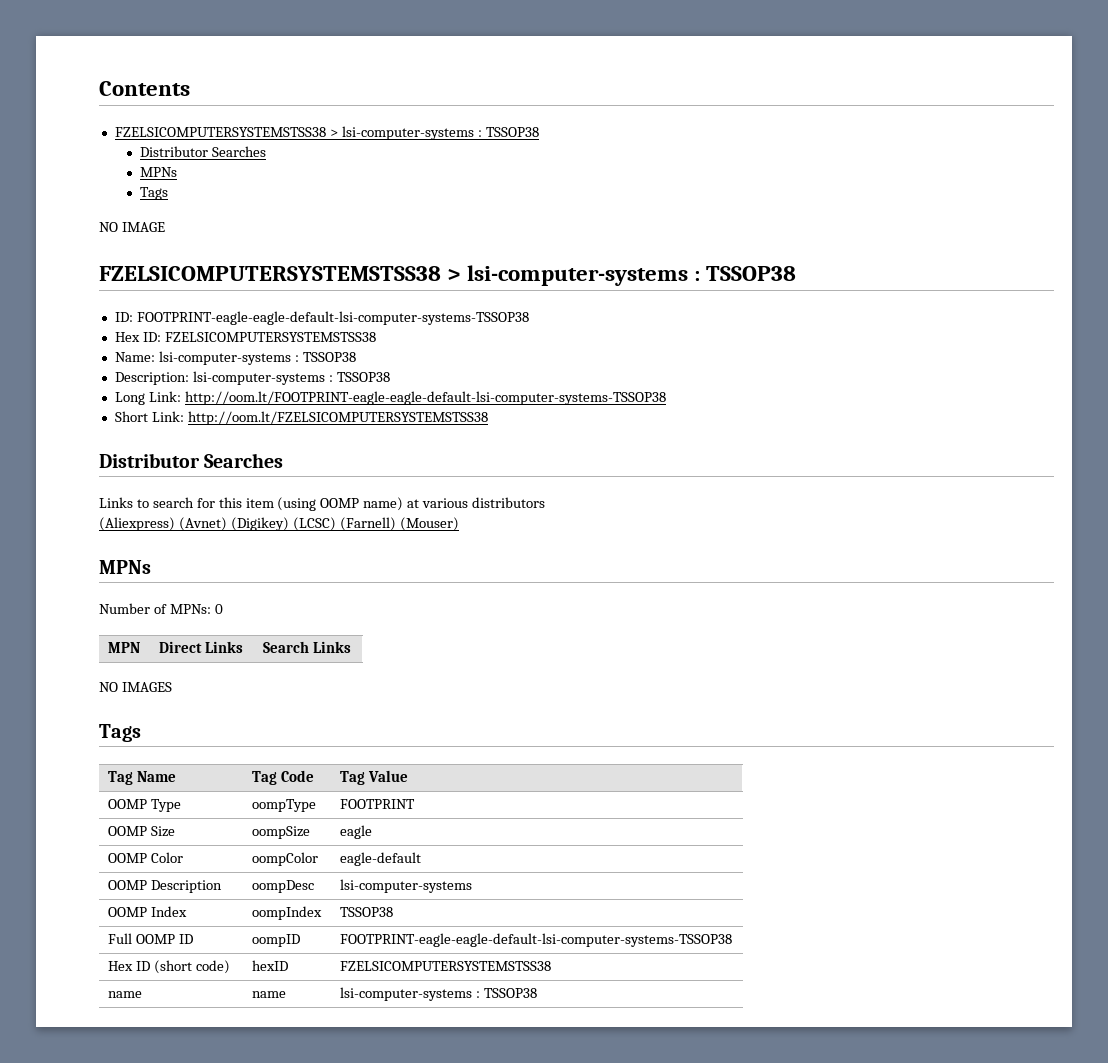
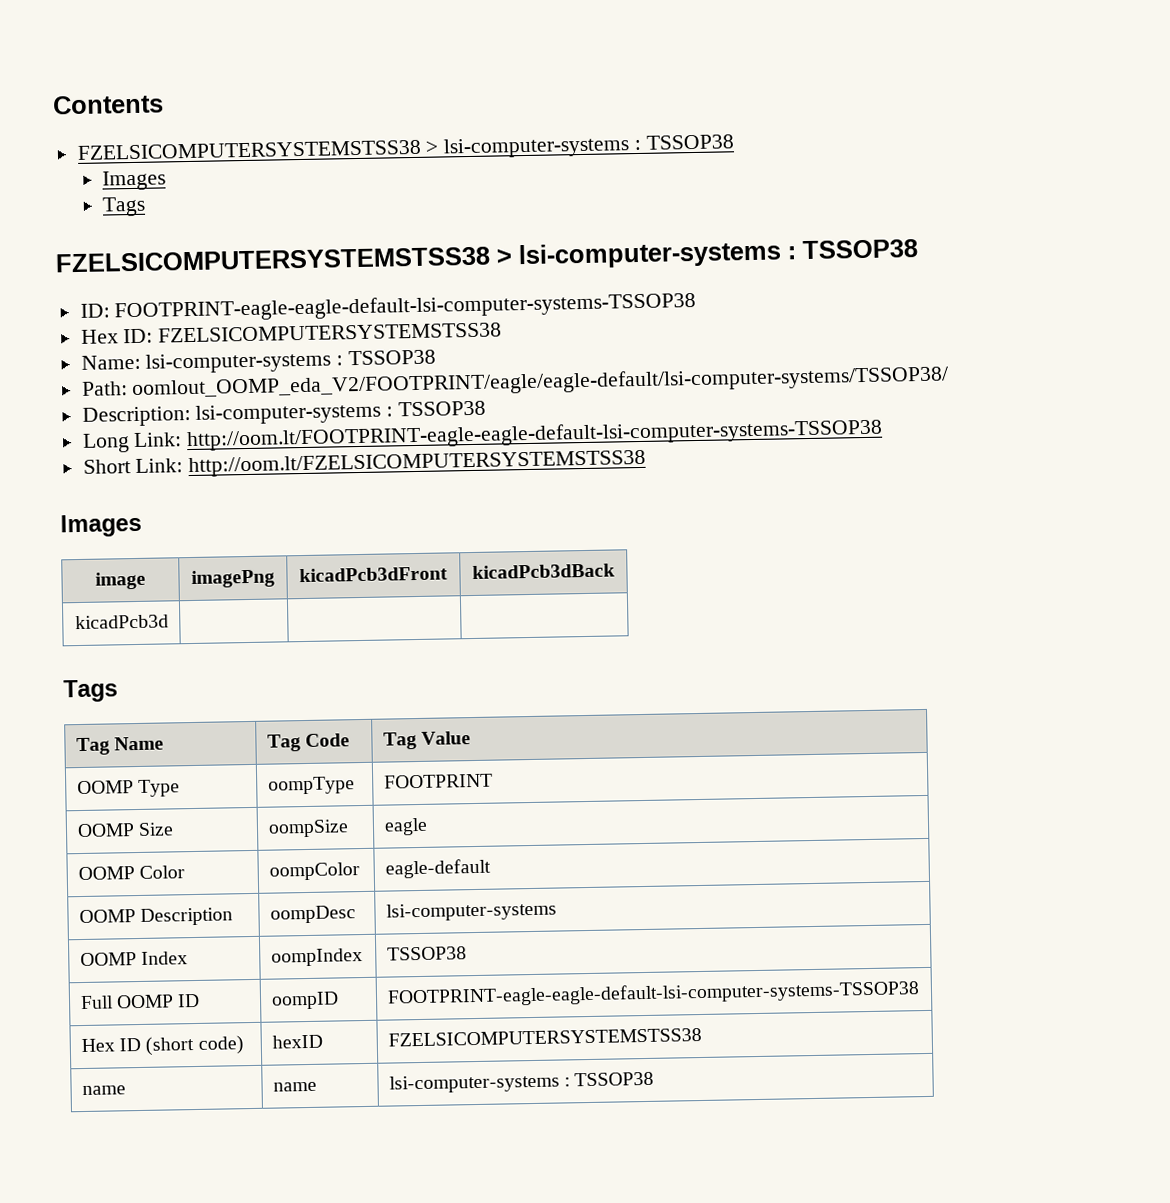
[139,146,266,157] [139,167,177,177] [139,187,168,200] [99,222,165,232] Distributor Searches // MPNs // Tags // NO IMAGE -> [102,170,167,191] [102,196,147,217] Images // Tags
(356, 357) none -> [81,365,950,401] // Path: oomlout_OOMP_eda_V2/FOOTPRINT/eagle/eagle-default/lsi-computer-systems/TSSOP38/
[99,453,284,468] [99,497,546,511] [99,517,459,531] [99,560,151,574] [99,603,223,614] [108,642,141,653] [159,641,244,653] [263,641,352,653] [99,682,172,692] Distributor Searches // Links to search for this item (using OOMP name) at various distributors // (Aliexpress) (Avnet) (Digikey) (LCSC) (Farnell) (Mouser) // MPNs // Number of MPNs: 0 // MPN | Direct Links | Search Links // NO IMAGES -> [60,513,142,538] [95,571,146,590] [191,569,275,588] [299,566,448,583] [472,563,615,579] [74,614,169,630] Images // image | imagePng | kicadPcb3dFront | kicadPcb3dBack // kicadPcb3d | | |

